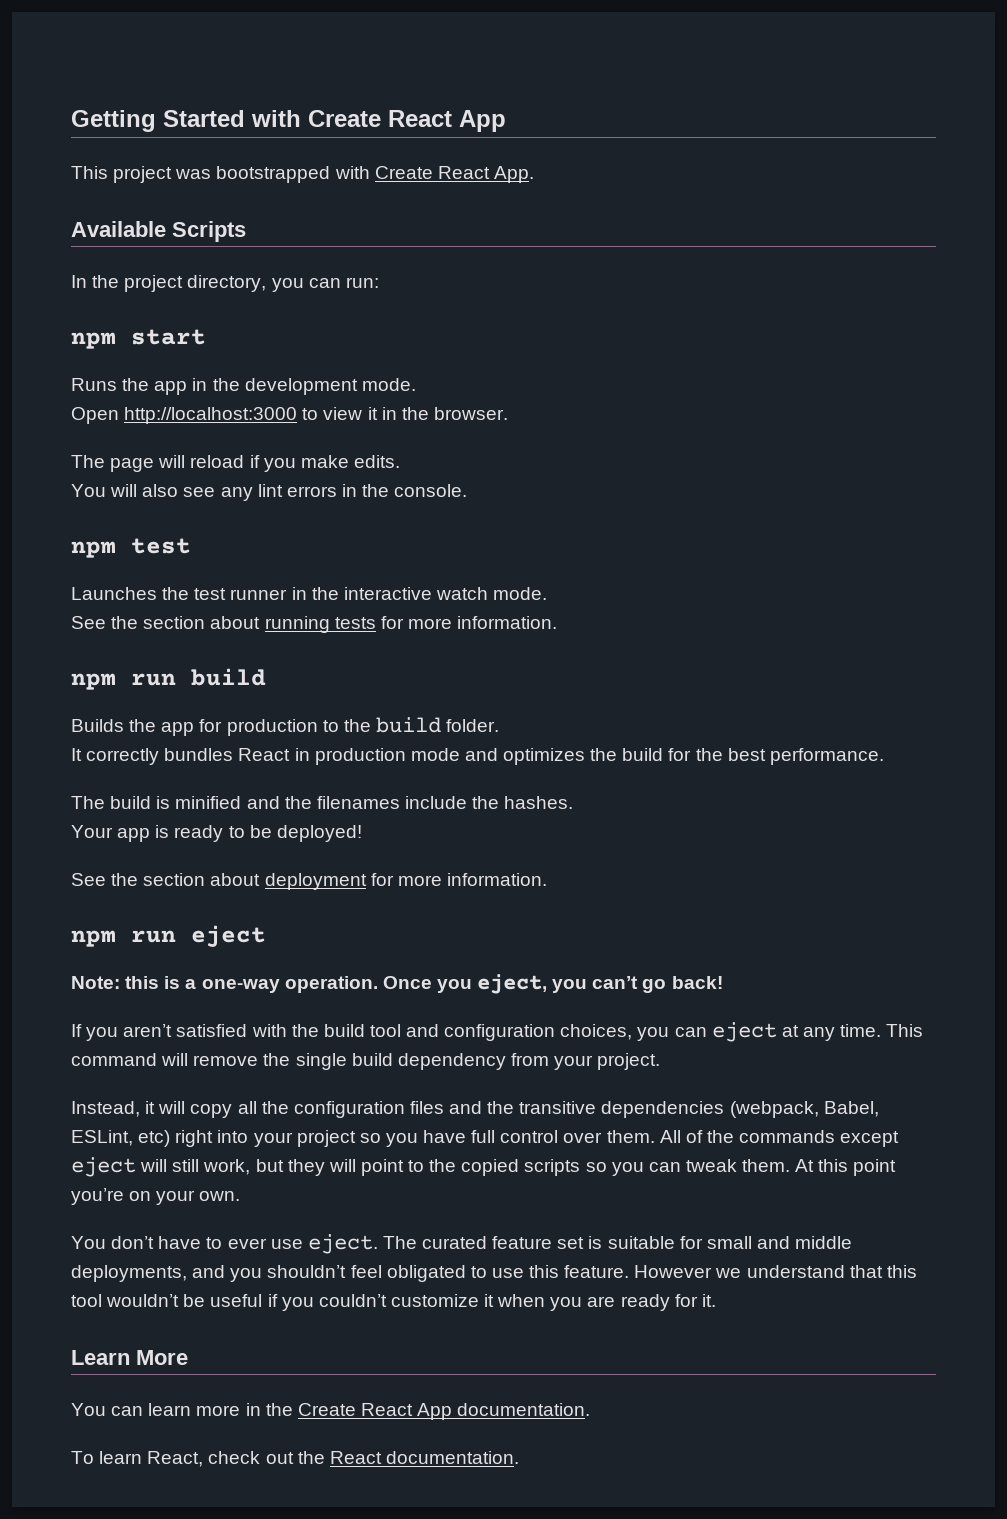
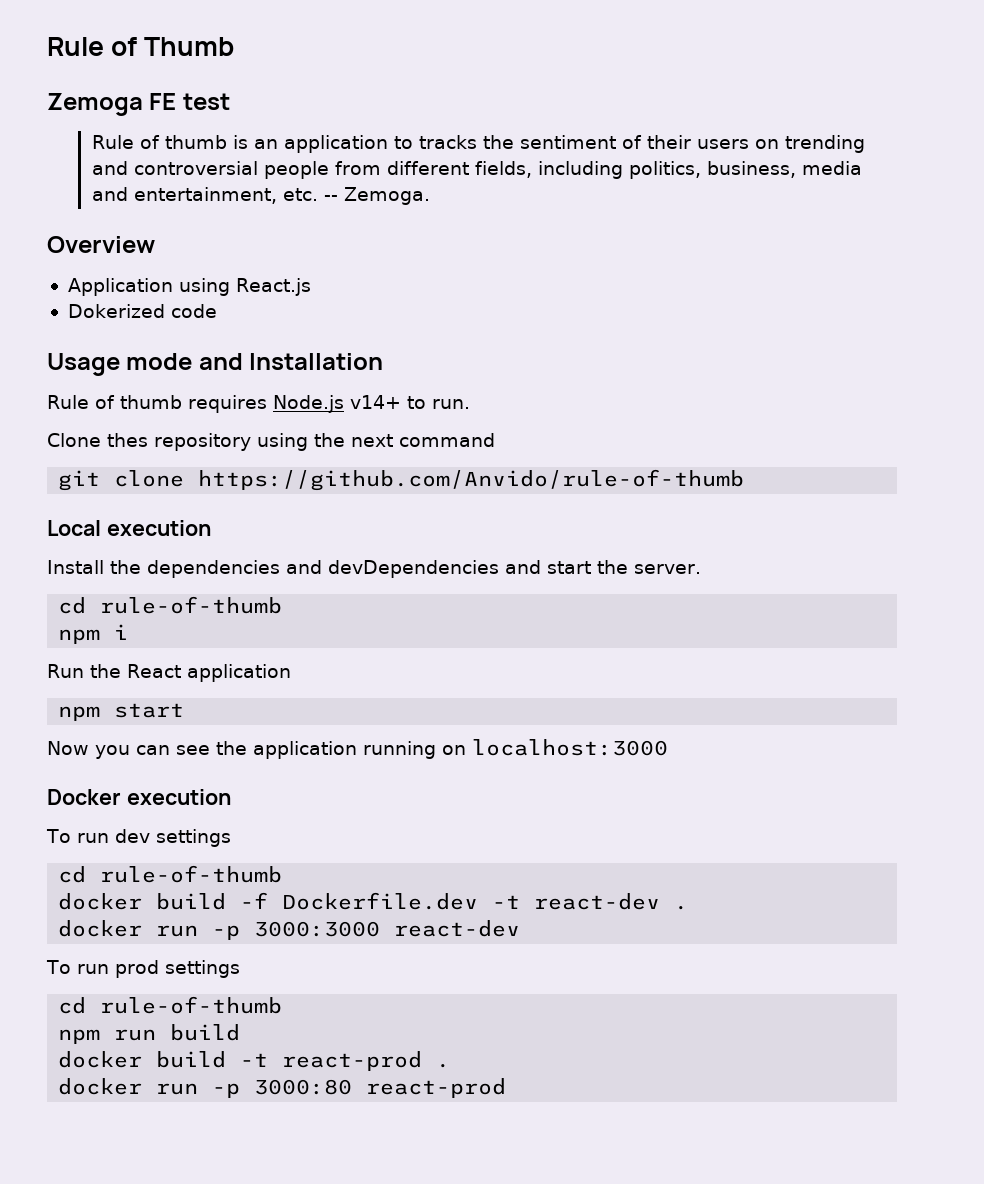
[71,110,506,132] [71,166,534,183] [71,221,246,242] [71,275,379,292] [71,329,206,349] [71,378,416,395] [71,407,508,424] [71,455,400,472] [71,484,468,501] [71,538,191,558] [71,587,548,600] [71,616,558,633] [71,668,266,690] [71,717,500,736] [71,748,884,765] [71,796,574,809] [71,825,362,842] [71,873,547,890] [71,925,266,947] [71,974,723,994] [71,1022,924,1042] [71,1053,661,1070] [71,1101,879,1118] [71,1130,900,1147] [71,1157,897,1177] [71,1188,241,1205] [71,1234,853,1254] [71,1265,917,1282] [71,1294,716,1311] [71,1350,188,1365] [71,1403,591,1420] [71,1451,519,1467] Getting Started with Create React App // This project was bootstrapped with Create React App. // Available Scripts // In the project directory, you can run: // npm start // Runs the app in the development mode. // Open http://localhost:3000 to view it in the browser. // The page will reload if you make edits. // You will also see any lint errors in the console. // npm test // Launches the test runner in the interactive watch mode. // See the section about running tests for more information. // npm run build // Builds the app for production to the build folder. // It correctly bundles React in production mode and optimizes the build for the best performance. // The build is minified and the filenames include the hashes. // Your app is ready to be deployed! // See the section about deployment for more information. // npm run eject // Note: this is a one-way operation. Once you eject, you can’t go back! // If you aren’t satisfied with the build tool and configuration choices, you can eject at any time. This command will remove the single build dependency from your project. // Instead, it will copy all the configuration files and the transitive dependencies (webpack, Babel, ESLint, etc) right into your project so you have full control over them. All of the commands except eject will still work, but they will point to the copied scripts so you can tweak them. At this point you’re on your own. // You don’t have to ever use eject. The curated feature set is suitable for small and middle deployments, and you shouldn’t feel obligated to use this feature. However we understand that this tool wouldn’t be useful if you couldn’t customize it when you are ready for it. // Learn More // You can learn more in the Create React App documentation. // To learn React, check out the React documentation. -> [47,37,235,56] [47,93,230,116] [91,135,865,153] [91,161,862,179] [91,187,430,205] [47,236,155,253] [67,278,311,296] [67,304,217,318] [47,353,384,376] [47,395,470,413] [47,433,495,451] [58,469,745,491] [47,520,211,536] [47,560,701,578] [58,596,283,614] [58,624,129,644] [47,664,291,682] [58,703,185,721] [47,739,668,759] [47,789,231,805] [46,829,231,847] [58,865,283,883] [58,892,689,910] [58,920,521,940] [46,960,240,978] [58,996,283,1014] [58,1024,241,1044] [58,1051,451,1071] [58,1078,507,1098] Rule of Thumb // Zemoga FE test // Rule of thumb is an application to tracks the sentiment of their users on trending and controversial people from different fields, including politics, business, media and entertainment, etc. -- Zemoga. // Overview // Application using React.js // Dokerized code // Usage mode and Installation // Rule of thumb requires Node.js v14+ to run. // Clone thes repository using the next command // git clone https://github.com/Anvido/rule-of-thumb // Local execution // Install the dependencies and devDependencies and start the server. // cd rule-of-thumb // npm i // Run the React application // npm start // Now you can see the application running on localhost:3000 // Docker execution // To run dev settings // cd rule-of-thumb // docker build -f Dockerfile.dev -t react-dev . // docker run -p 3000:3000 react-dev // To run prod settings // cd rule-of-thumb // npm run build // docker build -t react-prod . // docker run -p 3000:80 react-prod

